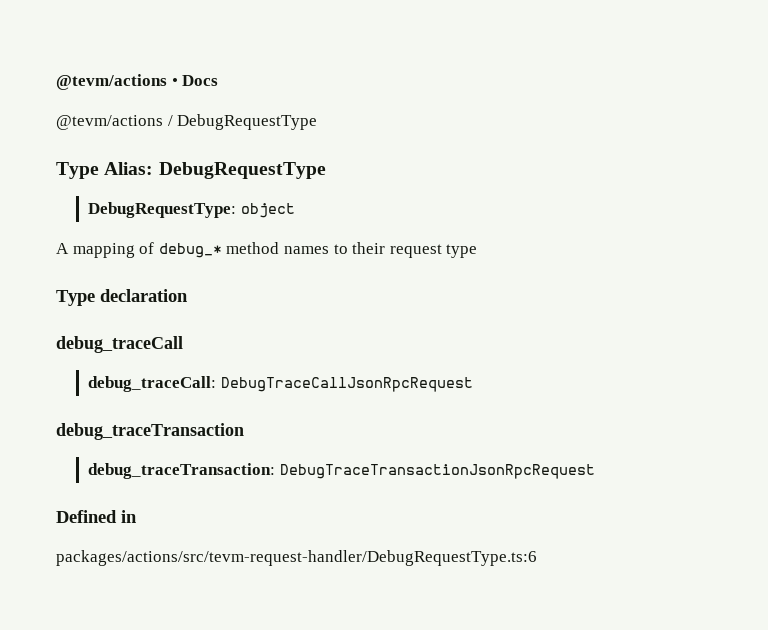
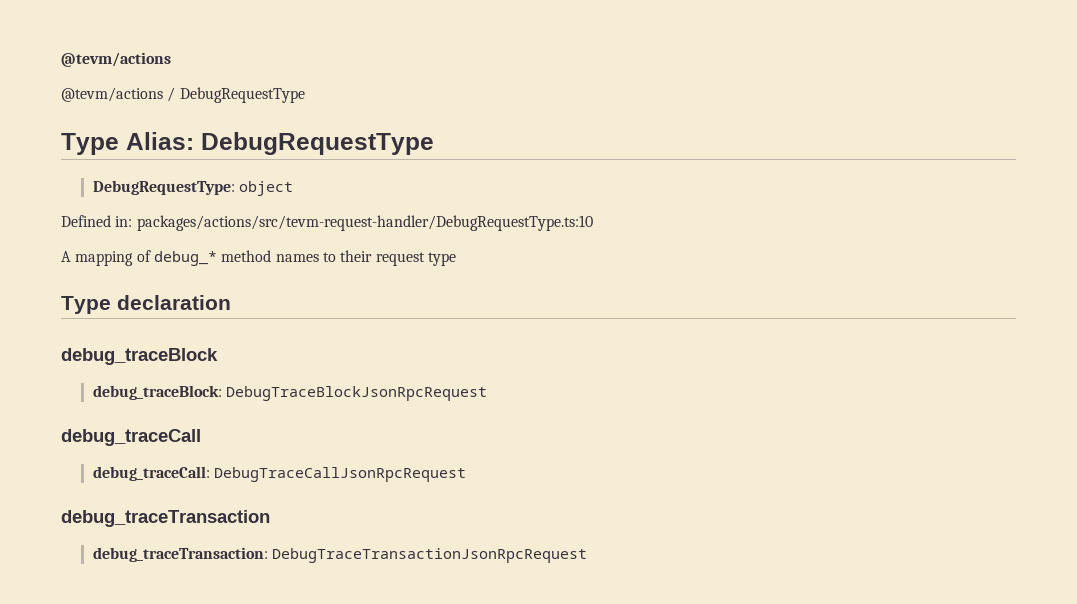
[56,74,219,90] @tevm/actions • Docs -> [61,52,171,67] @tevm/actions
(295, 210) none -> [61,215,593,231] // Defined in: packages/actions/src/tevm-request-handler/DebugRequestType.ts:10
(188, 295) none -> [61,348,218,365] [92,385,487,401] // debug_traceBlock // debug_traceBlock: DebugTraceBlockJsonRpcRequest
[56,510,137,523] [56,550,537,566] // Defined in // packages/actions/src/tevm-request-handler/DebugRequestType.ts:6 -> (587, 555) none

